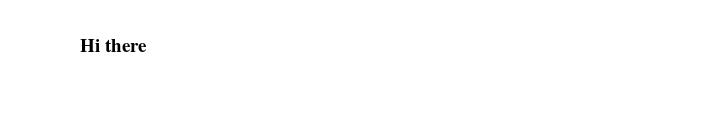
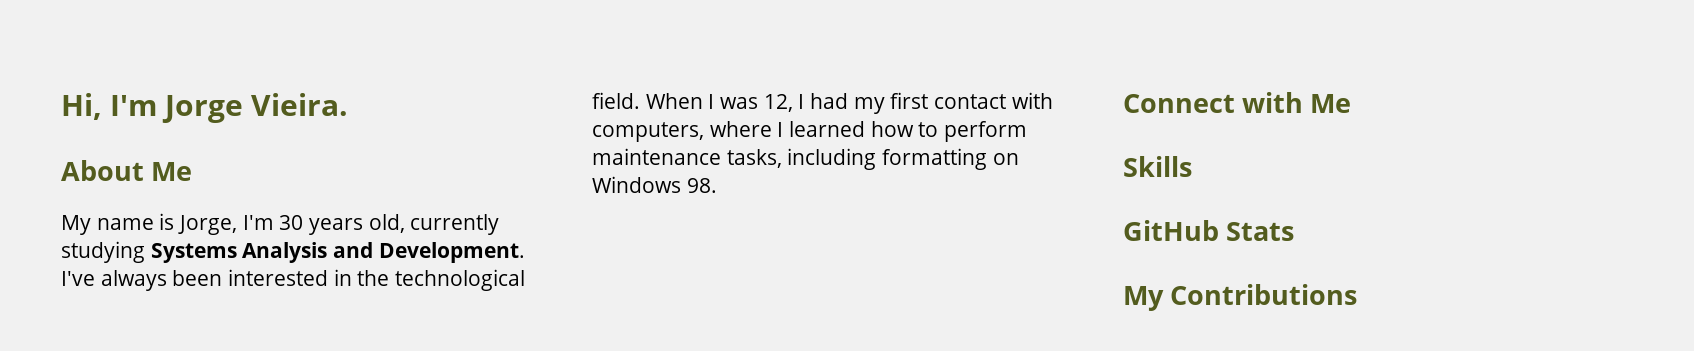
[80,39,148,52] Hi there -> [61,93,348,123] [61,160,193,181] [61,213,500,235] [61,241,525,263] [61,269,526,291] [592,92,1053,114] [592,121,1028,142] [592,148,1019,170] [592,176,717,193] [1123,92,1352,113] [1123,156,1192,177] [1123,220,1295,241] [1123,284,1358,311] Hi, I'm Jorge Vieira. // About Me // My name is Jorge, I'm 30 years old, currently studying Systems Analysis and Development. I've always been interested in the technological field. When I was 12, I had my first contact with computers, where I learned how to perform maintenance tasks, including formatting on Windows 98. // Connect with Me // Skills // GitHub Stats // My Contributions

